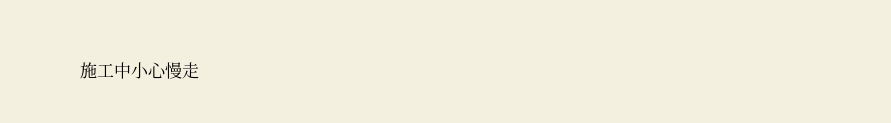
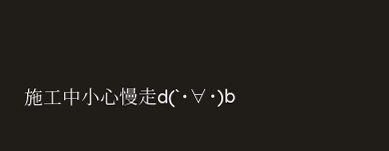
(199, 70) none -> [157,87,236,108] d(`･∀･)b

